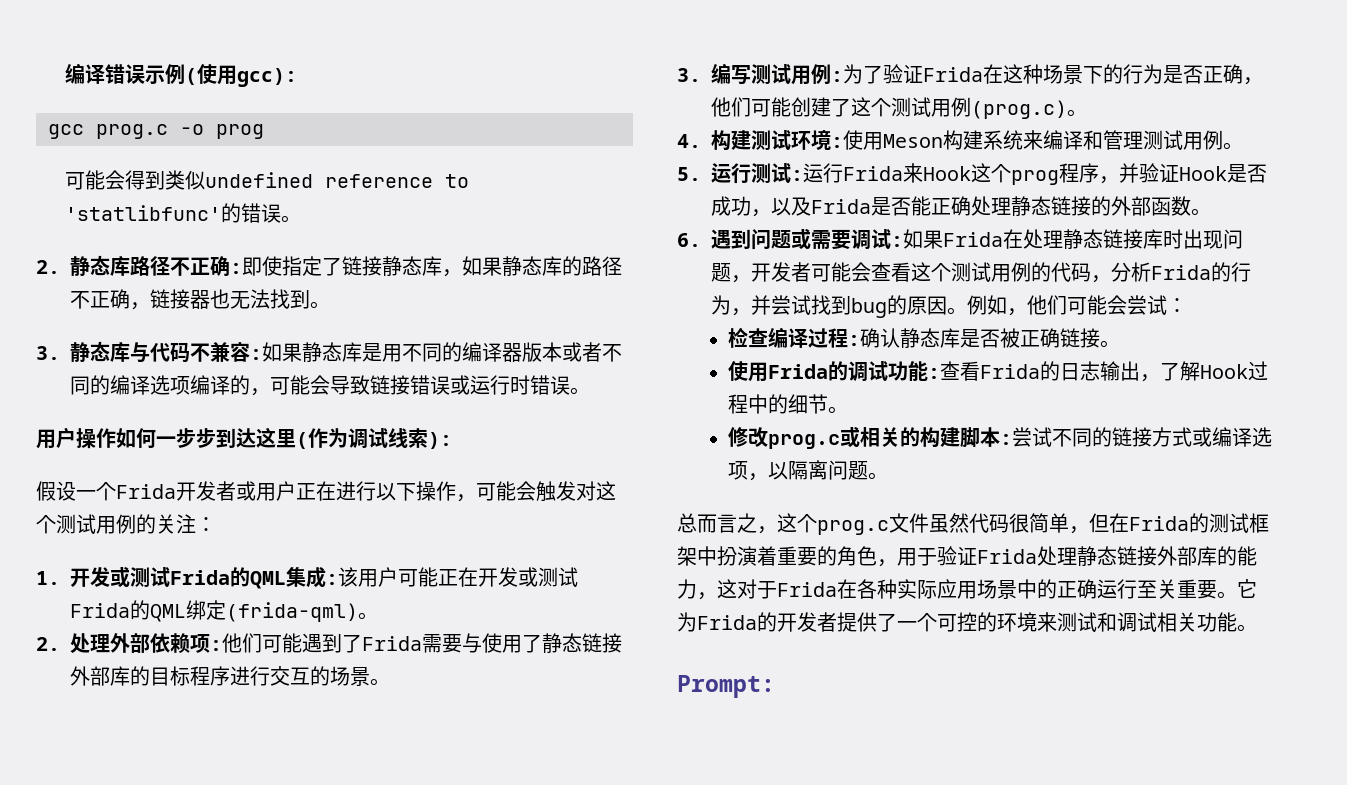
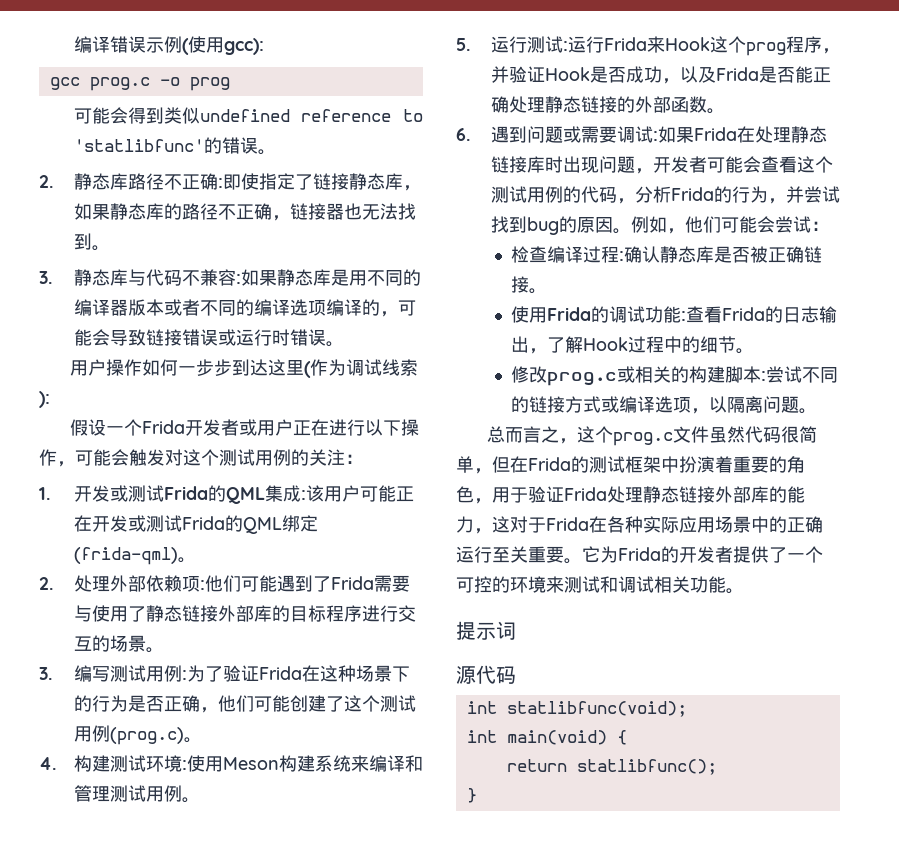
[677,675,775,698] Prompt: -> [456,621,516,640] [456,665,516,684] [466,701,687,717] [466,730,627,745] [506,759,717,775] [466,788,477,803] 提示词 // 源代码 // int statlibfunc(void); // int main(void) { // return statlibfunc(); // }

